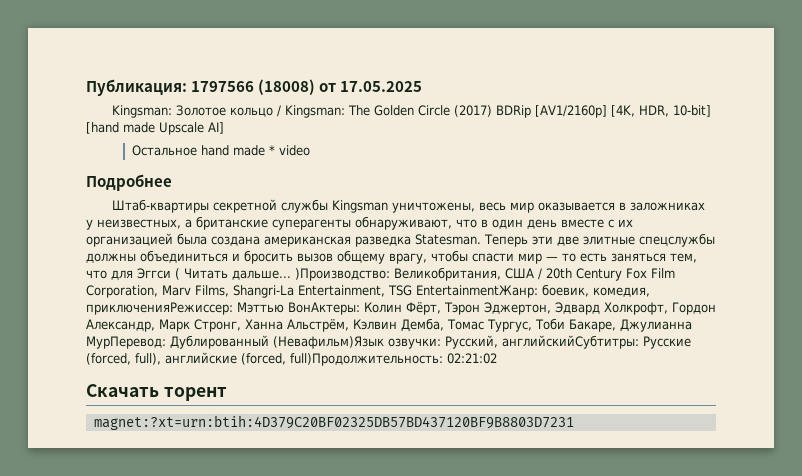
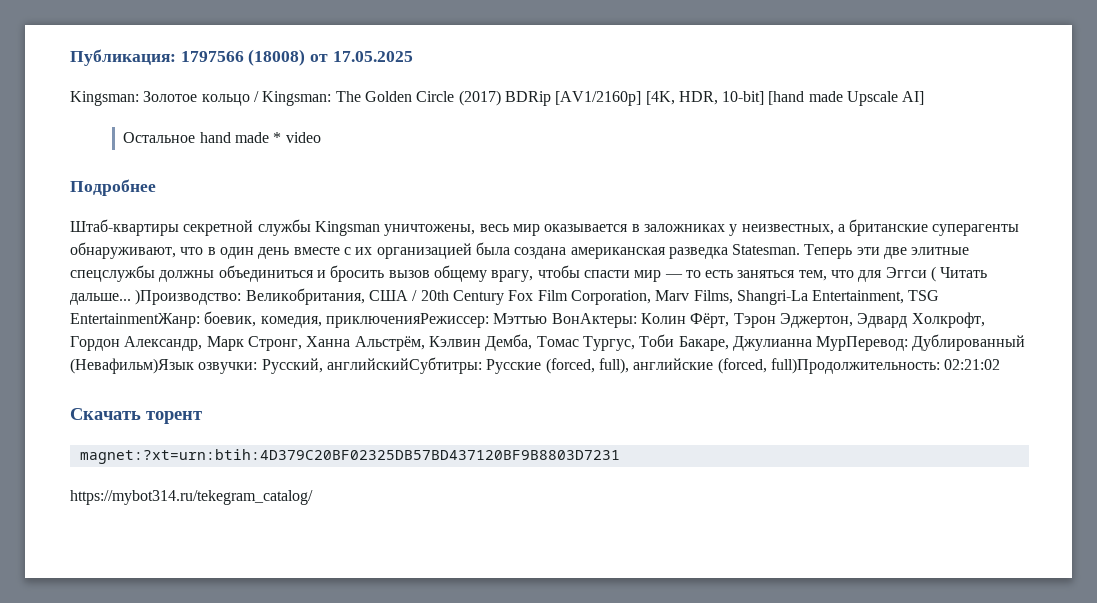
(574, 422) none -> [70,490,313,505] // https://mybot314.ru/tekegram_catalog/

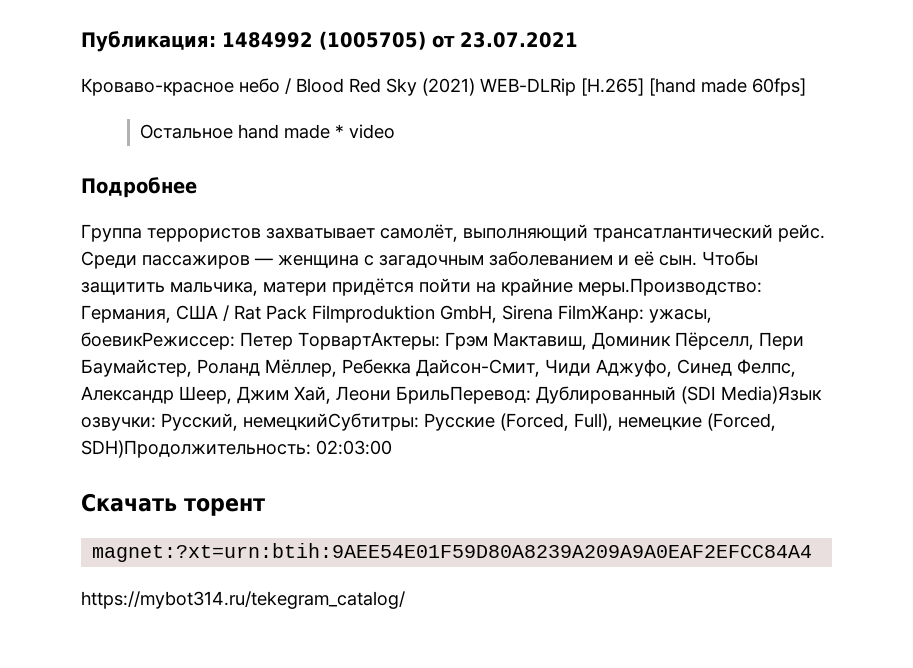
[180,49,413,66] [70,90,925,106] 1797566 (18008) от 17.05.2025 // Kingsman: Золотое кольцо / Kingsman: The Golden Circle (2017) BDRip [AV1/2160p] [4K, HDR, 10-bit] [hand made Upscale AI] -> [222,31,578,50] [81,78,806,96] 1484992 (1005705) от 23.07.2021 // Кроваво-красное небо / Blood Red Sky (2021) WEB-DLRip [H.265] [hand made 60fps]
[70,219,1020,236] [70,242,970,259] [70,265,988,282] [70,288,940,305] [70,311,985,328] [70,334,1026,351] [70,357,1001,374] Штаб-квартиры секретной службы Kingsman уничтожены, весь мир оказывается в заложниках у неизвестных, а британские суперагенты обнаруживают, что в один день вместе с их организацией была создана американская разведка Statesman. Теперь эти две элитные спецслужбы должны объединиться и бросить вызов общему врагу, чтобы спасти мир — то есть заняться тем, что для Эггси ( Читать дальше... )Производство: Великобритания, США / 20th Century Fox Film Corporation, Marv Films, Shangri-La Entertainment, TSG EntertainmentЖанр: боевик, комедия, приключенияРежиссер: Мэттью ВонАктеры: Колин Фёрт, Тэрон Эджертон, Эдвард Холкрофт, Гордон Александр, Марк Стронг, Ханна Альстрём, Кэлвин Демба, Томас Тургус, Тоби Бакаре, Джулианна МурПеревод: Дублированный (Невафильм)Язык озвучки: Русский, английскийСубтитры: Русские (forced, full), английские (forced, full)Продолжительность: 02:21:02 -> [81,224,825,242] [81,251,758,269] [81,278,762,296] [81,305,712,323] [81,332,804,350] [81,359,796,377] [81,386,822,404] [81,413,776,431] [81,440,392,458] Группа террористов захватывает самолёт, выполняющий трансатлантический рейс. Среди пассажиров — женщина с загадочным заболеванием и её сын. Чтобы защитить мальчика, матери придётся пойти на крайние меры.Производство: Германия, США / Rat Pack Filmproduktion GmbH, Sirena FilmЖанр: ужасы, боевикРежиссер: Петер ТорвартАктеры: Грэм Мактавиш, Доминик Пёрселл, Пери Баумайстер, Роланд Мёллер, Ребекка Дайсон-Смит, Чиди Аджуфо, Синед Фелпс, Александр Шеер, Джим Хай, Леони БрильПеревод: Дублированный (SDI Media)Язык озвучки: Русский, немецкийСубтитры: Русские (Forced, Full), немецкие (Forced, SDH)Продолжительность: 02:03:00
[79,449,620,464] magnet:?xt=urn:btih:4D379C20BF02325DB57BD437120BF9B8803D7231 -> [92,543,813,562] magnet:?xt=urn:btih:9AEE54E01F59D80A8239A209A9A0EAF2EFCC84A4

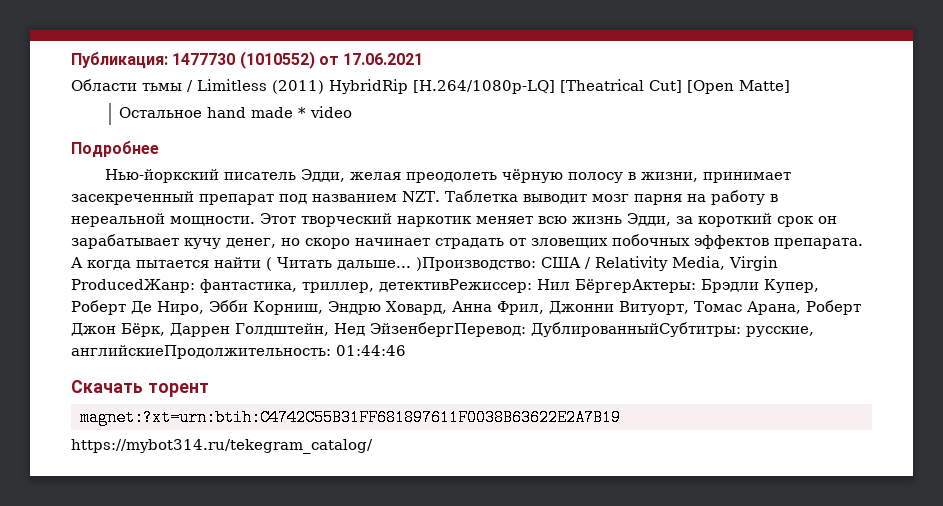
[222,31,578,50] [81,78,806,96] 1484992 (1005705) от 23.07.2021 // Кроваво-красное небо / Blood Red Sky (2021) WEB-DLRip [H.265] [hand made 60fps] -> [172,51,424,69] [71,79,790,94] 1477730 (1010552) от 17.06.2021 // Области тьмы / Limitless (2011) HybridRip [H.264/1080p-LQ] [Theatrical Cut] [Open Matte]
[81,224,825,242] [81,251,758,269] [81,278,762,296] [81,305,712,323] [81,332,804,350] [81,359,796,377] [81,386,822,404] [81,413,776,431] [81,440,392,458] Группа террористов захватывает самолёт, выполняющий трансатлантический рейс. Среди пассажиров — женщина с загадочным заболеванием и её сын. Чтобы защитить мальчика, матери придётся пойти на крайние меры.Производство: Германия, США / Rat Pack Filmproduktion GmbH, Sirena FilmЖанр: ужасы, боевикРежиссер: Петер ТорвартАктеры: Грэм Мактавиш, Доминик Пёрселл, Пери Баумайстер, Роланд Мёллер, Ребекка Дайсон-Смит, Чиди Аджуфо, Синед Фелпс, Александр Шеер, Джим Хай, Леони БрильПеревод: Дублированный (SDI Media)Язык озвучки: Русский, немецкийСубтитры: Русские (Forced, Full), немецкие (Forced, SDH)Продолжительность: 02:03:00 -> [104,169,791,183] [71,190,778,205] [71,213,837,227] [71,234,863,249] [71,256,778,271] [71,279,819,293] [71,300,861,315] [71,322,814,337] [71,345,406,359] Нью-йоркский писатель Эдди, желая преодолеть чёрную полосу в жизни, принимает засекреченный препарат под названием NZT. Таблетка выводит мозг парня на работу в нереальной мощности. Этот творческий наркотик меняет всю жизнь Эдди, за короткий срок он зарабатывает кучу денег, но скоро начинает страдать от зловещих побочных эффектов препарата. А когда пытается найти ( Читать дальше... )Производство: США / Relativity Media, Virgin ProducedЖанр: фантастика, триллер, детективРежиссер: Нил БёргерАктеры: Брэдли Купер, Роберт Де Ниро, Эбби Корниш, Эндрю Ховард, Анна Фрил, Джонни Витуорт, Томас Арана, Роберт Джон Бёрк, Даррен Голдштейн, Нед ЭйзенбергПеревод: ДублированныйСубтитры: русские, английскиеПродолжительность: 01:44:46
[92,543,813,562] magnet:?xt=urn:btih:9AEE54E01F59D80A8239A209A9A0EAF2EFCC84A4 -> [79,409,621,426] magnet:?xt=urn:btih:C4742C55B31FF681897611F0038B63622E2A7B19

